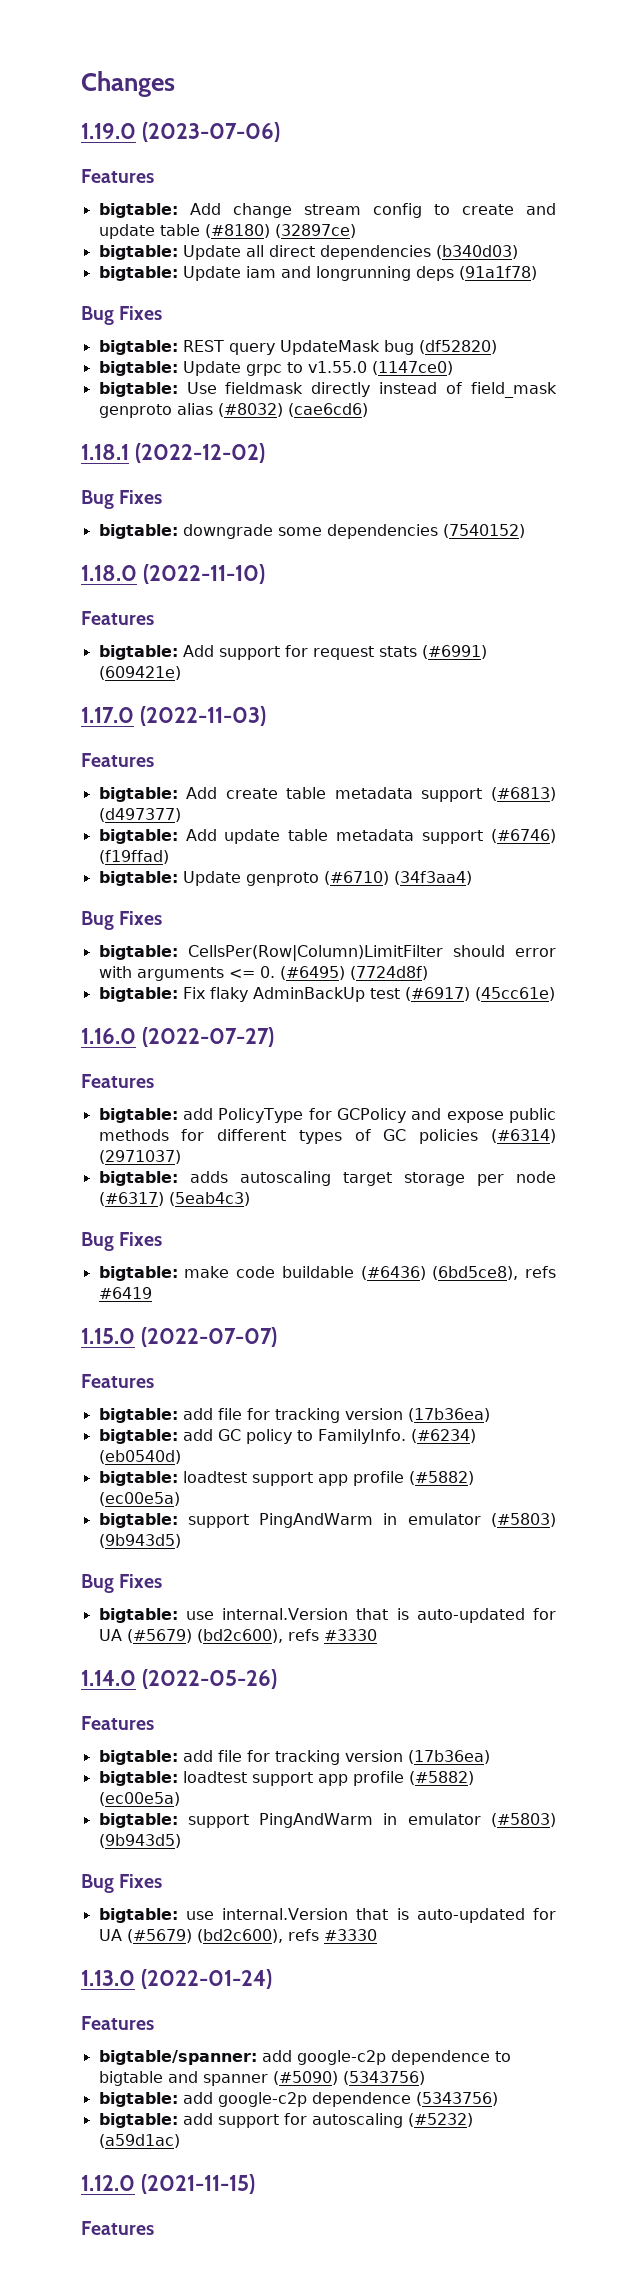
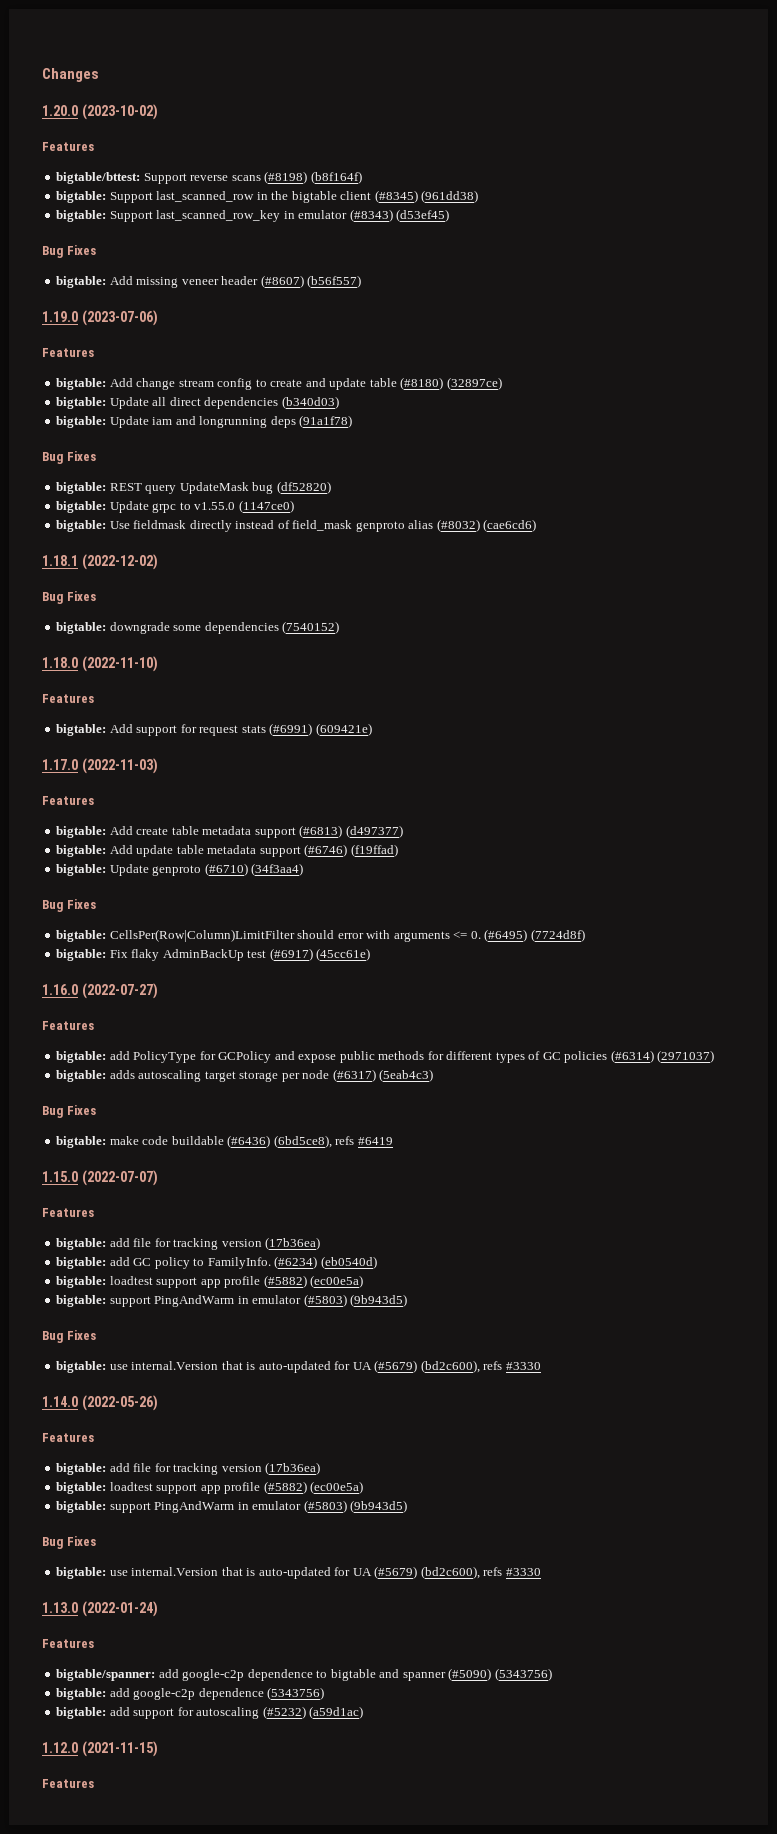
(175, 84) none -> [42,104,158,120] [42,142,94,151] [56,171,362,184] [56,190,479,203] [56,209,450,222] [42,245,96,258] [56,275,362,288] // 1.20.0 (2023-10-02) // Features // bigtable/bttest: Support reverse scans (#8198) (b8f164f) // bigtable: Support last_scanned_row in the bigtable client (#8345) (961dd38) // bigtable: Support last_scanned_row_key in emulator (#8343) (d53ef45) // Bug Fixes // bigtable: Add missing veneer header (#8607) (b56f557)

